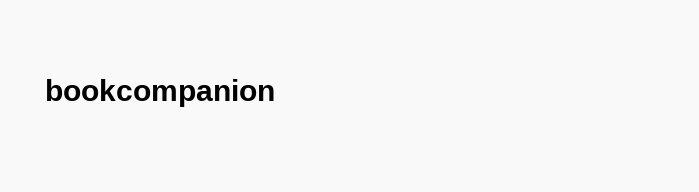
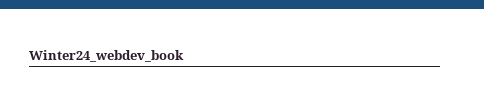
[45,79,275,107] bookcompanion -> [29,50,184,62] Winter24_webdev_book

